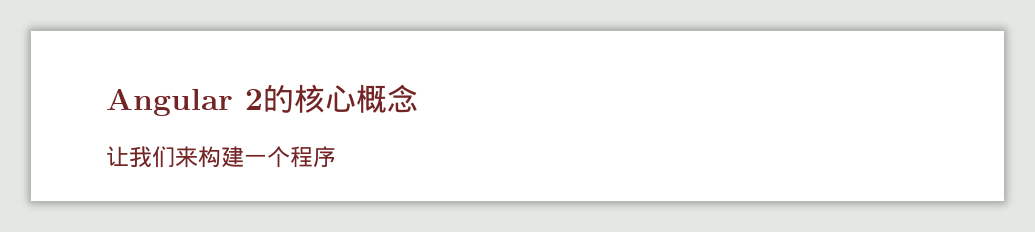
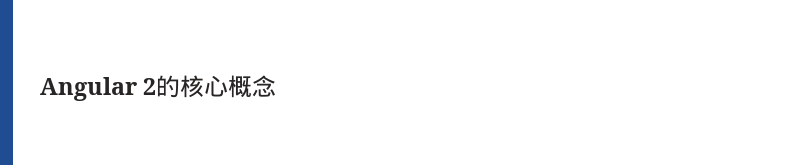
[106,146,336,168] // 让我们来构建一个程序 -> (277, 86) none

